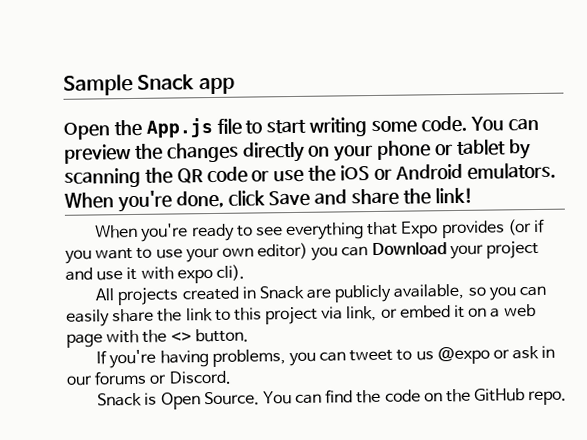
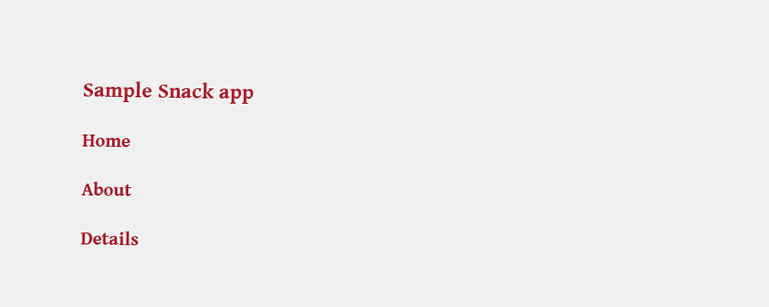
[63,115,539,140] [64,139,531,164] [64,162,556,188] [64,187,473,213] [95,218,546,242] [65,240,540,264] [65,264,245,284] [95,283,547,306] [66,304,536,327] [66,328,249,348] [96,345,556,369] [66,370,232,386] [97,388,568,410] Open the App.js file to start writing some code. You can preview the changes directly on your phone or tablet by scanning the QR code or use the iOS or Android emulators. When you're done, click Save and share the link! // When you're ready to see everything that Expo provides (or if you want to use your own editor) you can Download your project and use it with expo cli). // All projects created in Snack are publicly available, so you can easily share the link to this project via link, or embed it on a web page with the <> button. // If you're having problems, you can tweet to us @expo or ask in our forums or Discord. // Snack is Open Source. You can find the code on the GitHub repo. -> [82,134,131,148] [81,181,133,197] [80,230,139,246] Home // About // Details

